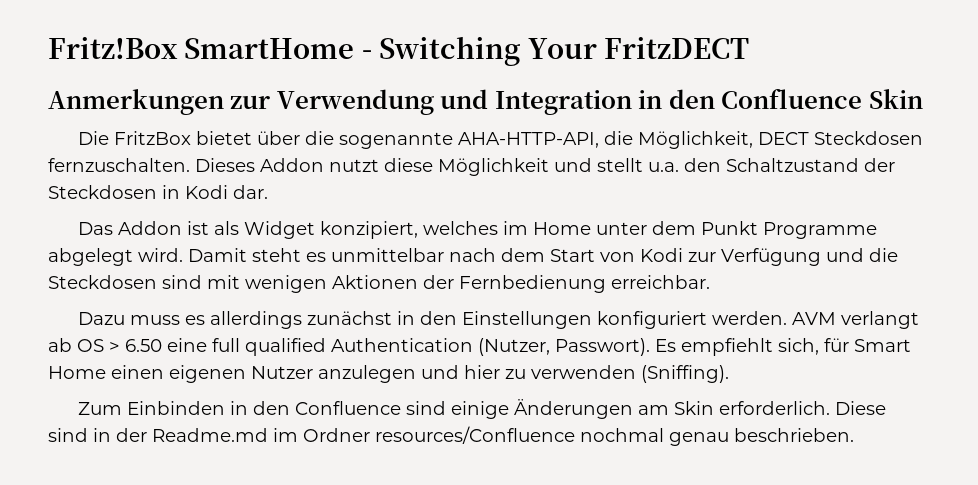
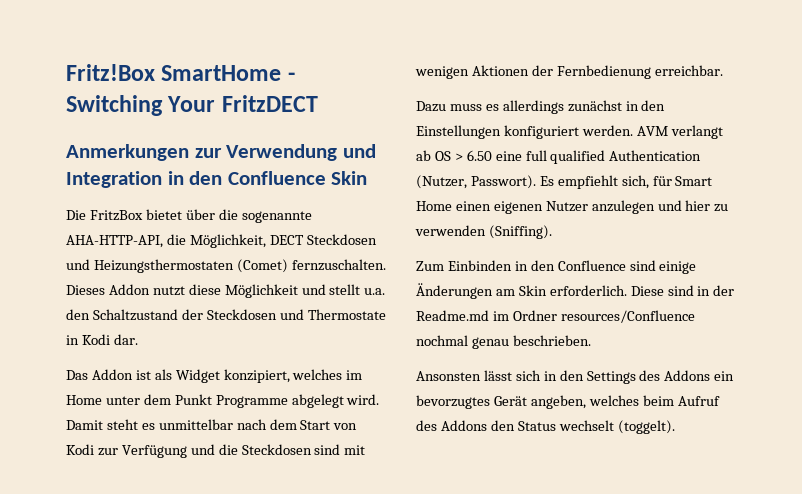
(923, 138) none -> [66,259,288,273] und Heizungsthermostaten (Comet)
(157, 192) none -> [279,309,386,320] und Thermostate
(854, 435) none -> [416,370,735,384] [416,395,720,409] [416,420,675,434] // Ansonsten lässt sich in den Settings des Addons ein bevorzugtes Gerät angeben, welches beim Aufruf des Addons den Status wechselt (toggelt).

